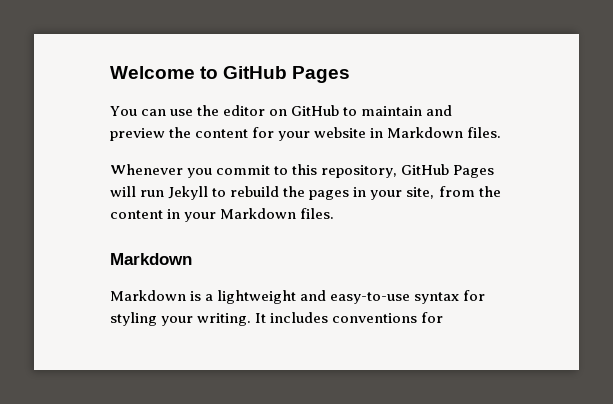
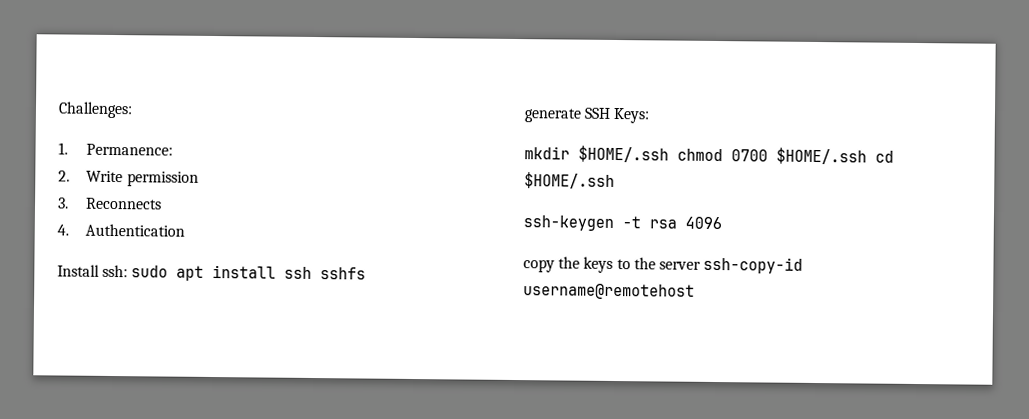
[110,66,351,83] [110,105,453,116] [110,127,502,141] [110,164,495,178] [110,186,501,200] [110,208,335,222] [110,253,192,265] [110,290,486,304] [110,312,444,326] Welcome to GitHub Pages // You can use the editor on GitHub to maintain and preview the content for your website in Markdown files. // Whenever you commit to this repository, GitHub Pages will run Jekyll to rebuild the pages in your site, from the content in your Markdown files. // Markdown // Markdown is a lightweight and easy-to-use syntax for styling your writing. It includes conventions for -> [58,101,133,119] [58,142,174,156] [58,170,199,187] [57,197,163,210] [57,223,186,237] [57,264,367,281] [524,107,651,124] [524,145,894,165] [524,172,615,189] [523,215,722,231] [523,256,804,274] [523,283,695,300] Challenges: // 1. Permanence: // 2. Write permission // 3. Reconnects // 4. Authentication // Install ssh: sudo apt install ssh sshfs // generate SSH Keys: // mkdir $HOME/.ssh chmod 0700 $HOME/.ssh cd $HOME/.ssh // ssh-keygen -t rsa 4096 // copy the keys to the server ssh-copy-id username@remotehost

